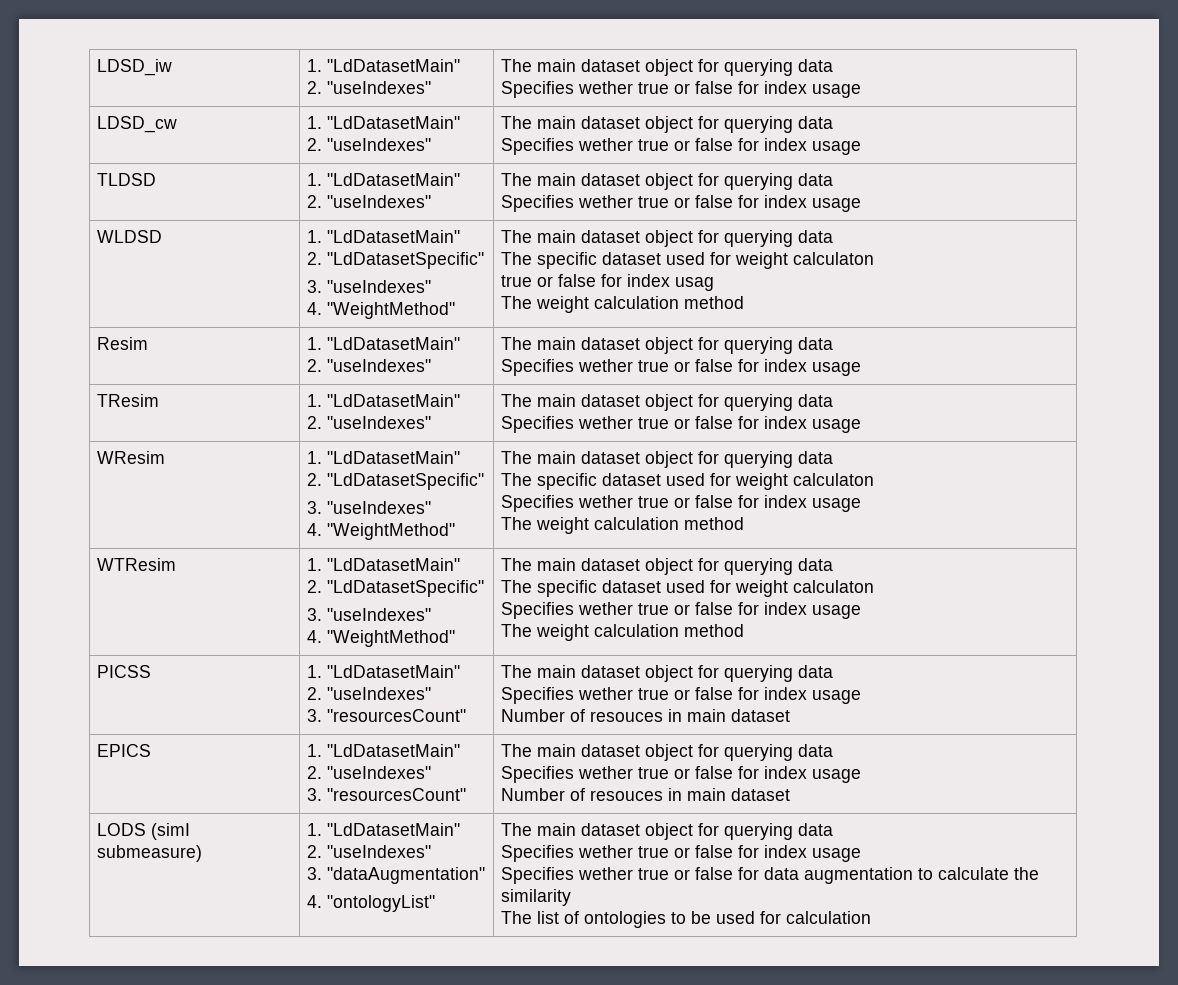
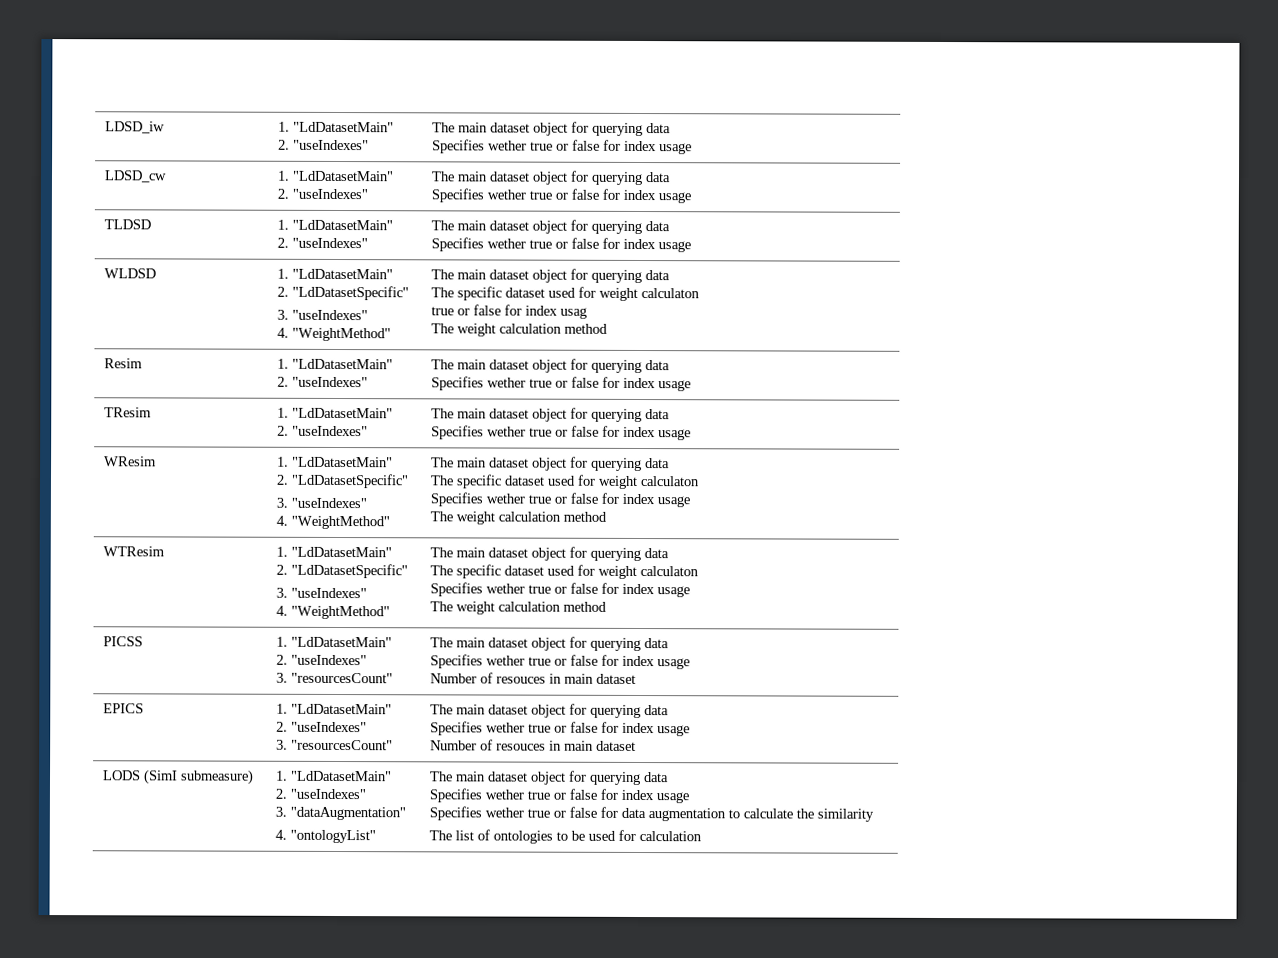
[151,823,191,840] (simI -> [143,769,179,785] (SimI

